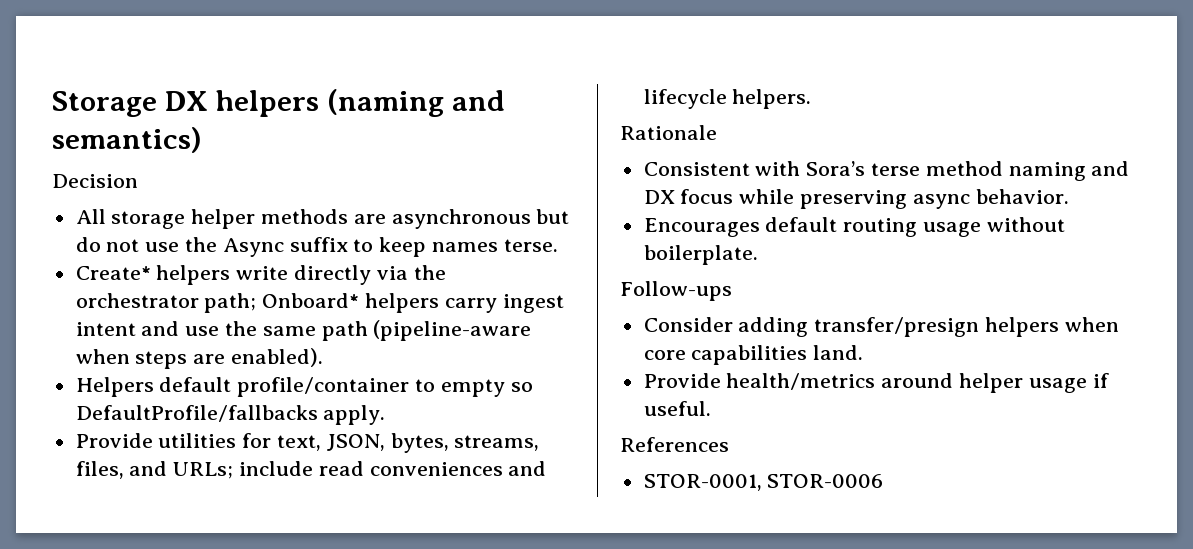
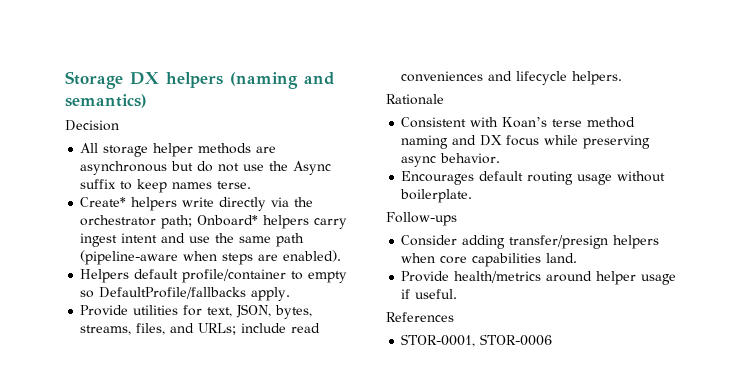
[806,161,866,176] Sora’s -> [502,117,548,128] Koan’s

